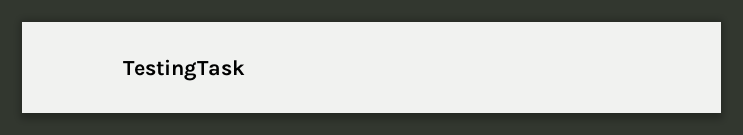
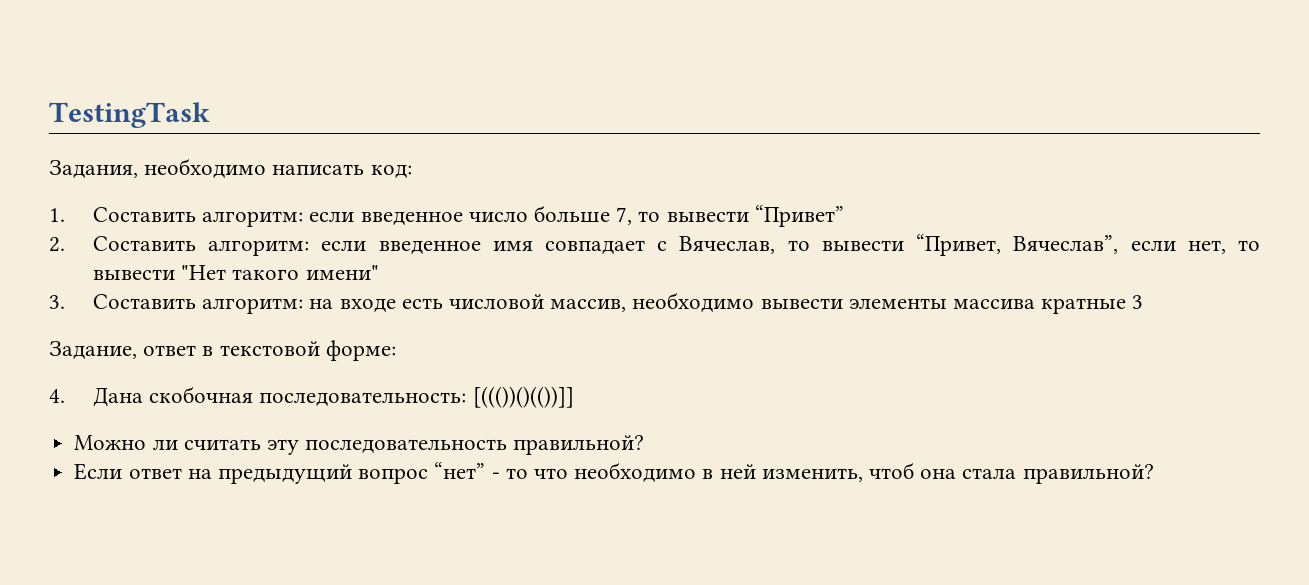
(245, 70) none -> [49,158,412,179] [49,205,844,227] [49,234,1260,256] [92,265,379,280] [49,292,1144,314] [49,340,396,361] [49,386,574,408] [74,435,645,455] [74,462,1154,484] // Задания, необходимо написать код: // 1. Составить алгоритм: если введенное число больше 7, то вывести “Привет” // 2. Составить алгоритм: если введенное имя совпадает с Вячеслав, то вывести “Привет, Вячеслав”, если нет, то вывести "Нет такого имени" // 3. Составить алгоритм: на входе есть числовой массив, необходимо вывести элементы массива кратные 3 // Задание, ответ в текстовой форме: // 4. Дана скобочная последовательность: [((())()(())]] // Можно ли считать эту последовательность правильной? // Если ответ на предыдущий вопрос “нет” - то что необходимо в ней изменить, чтоб она стала правильной?

